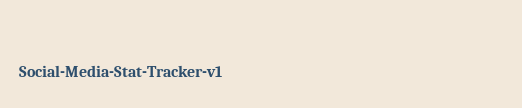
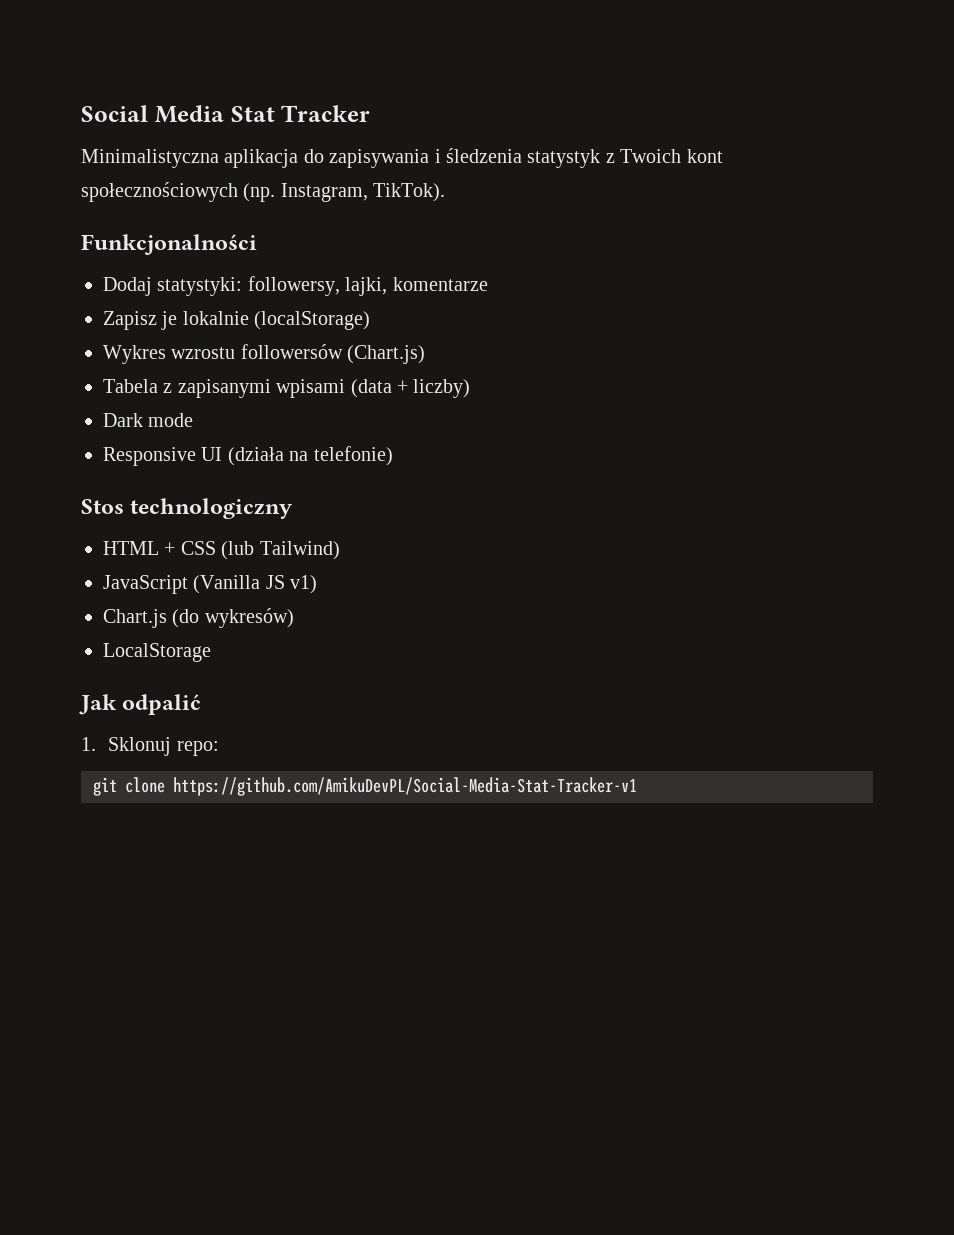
[19,65,222,77] Social-Media-Stat-Tracker-v1 -> [81,105,371,123] [81,148,723,168] [81,182,446,202] [81,234,257,255] [103,276,488,296] [103,311,371,330] [103,344,426,364] [103,379,471,398] [103,413,194,427] [103,446,393,466] [81,498,294,519] [103,541,340,560] [103,575,318,594] [103,608,294,628] [103,643,211,662] [79,694,202,715] [81,737,219,756] [93,777,637,796] Social Media Stat Tracker // Minimalistyczna aplikacja do zapisywania i śledzenia statystyk z Twoich kont społecznościowych (np. Instagram, TikTok). // Funkcjonalności // Dodaj statystyki: followersy, lajki, komentarze // Zapisz je lokalnie (localStorage) // Wykres wzrostu followersów (Chart.js) // Tabela z zapisanymi wpisami (data + liczby) // Dark mode // Responsive UI (działa na telefonie) // Stos technologiczny // HTML + CSS (lub Tailwind) // JavaScript (Vanilla JS v1) // Chart.js (do wykresów) // LocalStorage // Jak odpalić // 1. Sklonuj repo: // git clone https://github.com/AmikuDevPL/Social-Media-Stat-Tracker-v1

